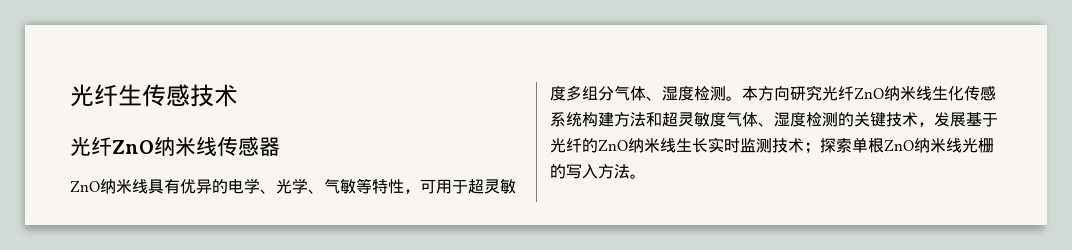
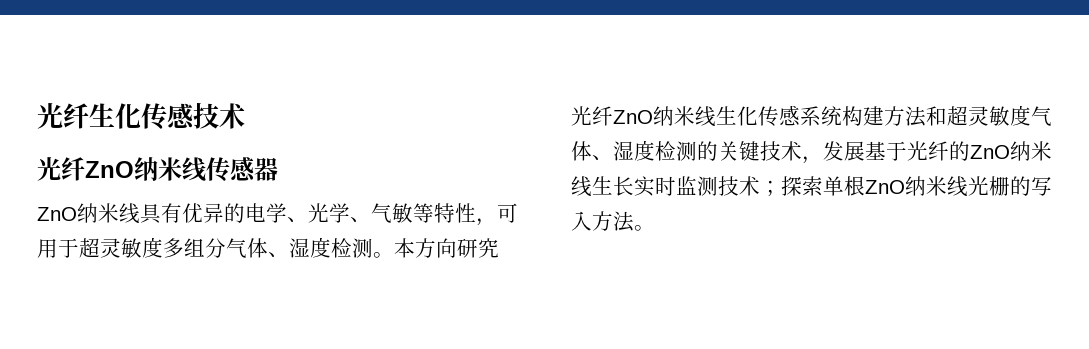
(142, 95) none -> [115,103,141,129] 化

